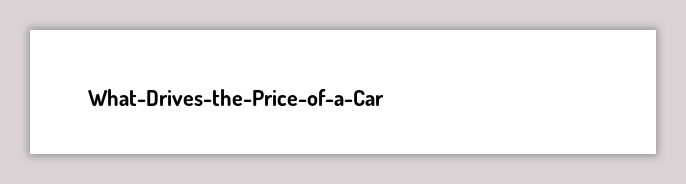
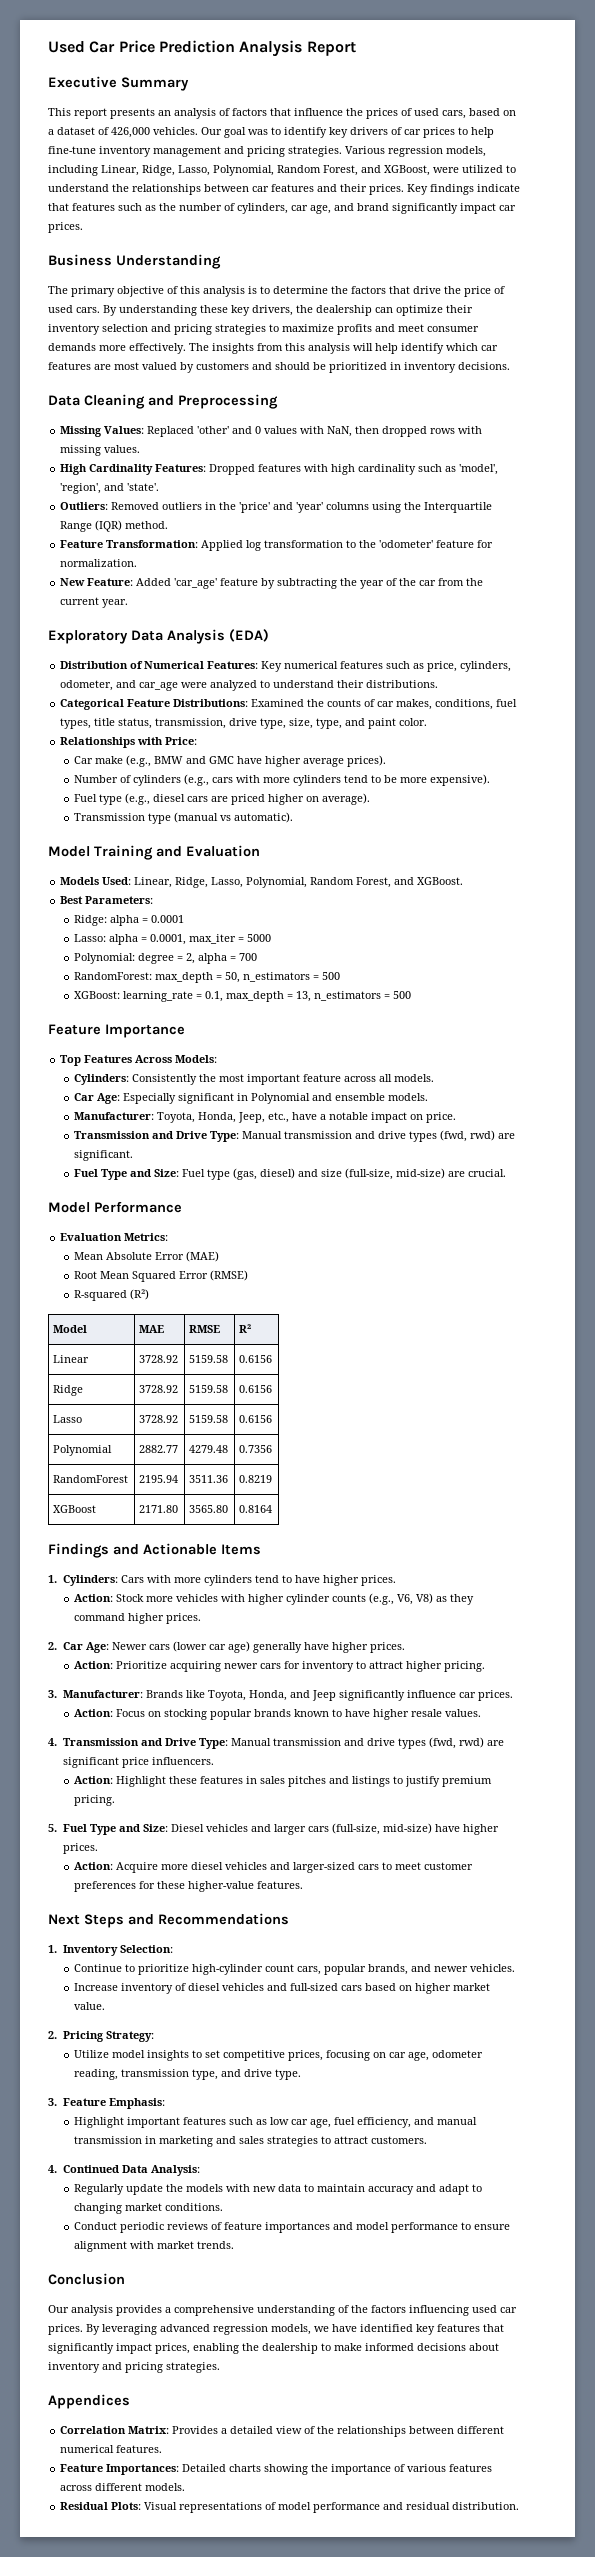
[88,89,384,106] What-Drives-the-Price-of-a-Car -> [48,40,356,57] [48,76,189,91] [48,108,516,119] [48,127,494,138] [48,146,486,157] [48,165,516,176] [48,184,520,195] [48,203,516,214] [48,222,83,233] [48,254,221,269] [48,286,505,297] [48,305,473,316] [48,324,479,335] [48,343,498,354] [48,362,510,373] [48,394,278,409] [60,426,483,437] [60,445,141,456] [60,464,499,475] [60,483,160,494] [60,502,493,513] [60,520,169,532] [60,540,494,551] [60,559,138,567] [60,578,484,589] [60,597,129,608] [48,629,269,644] [60,661,512,672] [60,680,439,691] [60,699,518,710] [60,718,428,729] [60,737,198,748] [74,755,387,767] [74,774,491,786] [74,793,371,805] [74,812,294,824] [48,845,260,860] [60,877,464,888] [60,896,154,904] [74,915,185,926] [74,934,272,945] [74,953,258,964] [74,972,341,983] [74,991,412,1002] [48,1024,185,1038] [60,1055,218,1066] [74,1074,435,1085] [74,1093,429,1104] [74,1112,457,1123] [74,1130,516,1142] [74,1150,134,1161] [74,1168,507,1180] [48,1201,182,1213] [60,1233,169,1241] [74,1251,220,1262] [74,1270,249,1282] [74,1289,150,1301] [53,1325,88,1333] [139,1325,165,1333] [189,1325,221,1333] [239,1324,252,1333] [53,1355,90,1363] [139,1355,179,1363] [189,1355,229,1363] [239,1355,273,1363] [53,1385,84,1396] [139,1385,179,1393] [189,1385,229,1393] [239,1385,273,1393] [53,1415,83,1423] [139,1415,179,1423] [189,1415,229,1423] [239,1415,273,1423] [53,1445,113,1456] [139,1445,179,1453] [189,1445,229,1453] [239,1445,273,1453] [53,1475,129,1483] [139,1475,179,1483] [189,1475,229,1483] [239,1475,273,1483] [53,1505,97,1513] [139,1505,179,1513] [189,1505,229,1513] [239,1505,273,1513] [48,1543,261,1558] [48,1575,396,1586] [74,1593,475,1605] [74,1613,202,1624] [48,1641,405,1653] [74,1661,486,1672] [48,1690,513,1701] [74,1709,482,1720] [48,1737,504,1749] [62,1757,214,1768] [74,1776,493,1787] [74,1795,116,1806] [48,1823,499,1835] [62,1843,98,1854] [74,1862,474,1873] [74,1881,304,1892] [48,1913,289,1928] [48,1945,173,1956] [74,1964,516,1975] [74,1983,491,1994] [74,2002,106,2010] [48,2031,154,2042] [74,2050,484,2061] [74,2069,302,2080] [48,2098,165,2109] [74,2117,478,2128] [74,2136,428,2147] [48,2165,200,2176] [74,2184,483,2195] [74,2203,224,2214] [74,2222,511,2233] [74,2241,235,2252] [48,2273,125,2285] [48,2305,517,2316] [48,2324,504,2335] [48,2343,499,2354] [48,2362,220,2373] [48,2394,130,2409] [60,2426,505,2437] [60,2445,163,2453] [60,2464,493,2475] [60,2483,186,2491] [60,2502,520,2513] Used Car Price Prediction Analysis Report // Executive Summary // This report presents an analysis of factors that influence the prices of used cars, based on a dataset of 426,000 vehicles. Our goal was to identify key drivers of car prices to help fine-tune inventory management and pricing strategies. Various regression models, including Linear, Ridge, Lasso, Polynomial, Random Forest, and XGBoost, were utilized to understand the relationships between car features and their prices. Key findings indicate that features such as the number of cylinders, car age, and brand significantly impact car prices. // Business Understanding // The primary objective of this analysis is to determine the factors that drive the price of used cars. By understanding these key drivers, the dealership can optimize their inventory selection and pricing strategies to maximize profits and meet consumer demands more effectively. The insights from this analysis will help identify which car features are most valued by customers and should be prioritized in inventory decisions. // Data Cleaning and Preprocessing // Missing Values: Replaced 'other' and 0 values with NaN, then dropped rows with missing values. // High Cardinality Features: Dropped features with high cardinality such as 'model', 'region', and 'state'. // Outliers: Removed outliers in the 'price' and 'year' columns using the Interquartile Range (IQR) method. // Feature Transformation: Applied log transformation to the 'odometer' feature for normalization. // New Feature: Added 'car_age' feature by subtracting the year of the car from the current year. // Exploratory Data Analysis (EDA) // Distribution of Numerical Features: Key numerical features such as price, cylinders, odometer, and car_age were analyzed to understand their distributions. // Categorical Feature Distributions: Examined the counts of car makes, conditions, fuel types, title status, transmission, drive type, size, type, and paint color. // Relationships with Price: // Car make (e.g., BMW and GMC have higher average prices). // Number of cylinders (e.g., cars with more cylinders tend to be more expensive). // Fuel type (e.g., diesel cars are priced higher on average). // Transmission type (manual vs automatic). // Model Training and Evaluation // Models Used: Linear, Ridge, Lasso, Polynomial, Random Forest, and XGBoost. // Best Parameters: // Ridge: alpha = 0.0001 // Lasso: alpha = 0.0001, max_iter = 5000 // Polynomial: degree = 2, alpha = 700 // RandomForest: max_depth = 50, n_estimators = 500 // XGBoost: learning_rate = 0.1, max_depth = 13, n_estimators = 500 // Feature Importance // Top Features Across Models: // Cylinders: Consistently the most important feature across all models. // Car Age: Especially significant in Polynomial and ensemble models. // Manufacturer: Toyota, Honda, Jeep, etc., have a notable impact on price. // Transmission and Drive Type: Manual transmission and drive types (fwd, rwd) are significant. // Fuel Type and Size: Fuel type (gas, diesel) and size (full-size, mid-size) are crucial. // Model Performance // Evaluation Metrics: // Mean Absolute Error (MAE) // Root Mean Squared Error (RMSE) // R-squared (R²) // Model | MAE | RMSE | R² // Linear | 3728.92 | 5159.58 | 0.6156 // Ridge | 3728.92 | 5159.58 | 0.6156 // Lasso | 3728.92 | 5159.58 | 0.6156 // Polynomial | 2882.77 | 4279.48 | 0.7356 // RandomForest | 2195.94 | 3511.36 | 0.8219 // XGBoost | 2171.80 | 3565.80 | 0.8164 // Findings and Actionable Items // 1. Cylinders: Cars with more cylinders tend to have higher prices. // Action: Stock more vehicles with higher cylinder counts (e.g., V6, V8) as they command higher prices. // 2. Car Age: Newer cars (lower car age) generally have higher prices. // Action: Prioritize acquiring newer cars for inventory to attract higher pricing. // 3. Manufacturer: Brands like Toyota, Honda, and Jeep significantly influence car prices. // Action: Focus on stocking popular brands known to have higher resale values. // 4. Transmission and Drive Type: Manual transmission and drive types (fwd, rwd) are significant price influencers. // Action: Highlight these features in sales pitches and listings to justify premium pricing. // 5. Fuel Type and Size: Diesel vehicles and larger cars (full-size, mid-size) have higher prices. // Action: Acquire more diesel vehicles and larger-sized cars to meet customer preferences for these higher-value features. // Next Steps and Recommendations // 1. Inventory Selection: // Continue to prioritize high-cylinder count cars, popular brands, and newer vehicles. // Increase inventory of diesel vehicles and full-sized cars based on higher market value. // 2. Pricing Strategy: // Utilize model insights to set competitive prices, focusing on car age, odometer reading, transmission type, and drive type. // 3. Feature Emphasis: // Highlight important features such as low car age, fuel efficiency, and manual transmission in marketing and sales strategies to attract customers. // 4. Continued Data Analysis: // Regularly update the models with new data to maintain accuracy and adapt to changing market conditions. // Conduct periodic reviews of feature importances and model performance to ensure alignment with market trends. // Conclusion // Our analysis provides a comprehensive understanding of the factors influencing used car prices. By leveraging advanced regression models, we have identified key features that significantly impact prices, enabling the dealership to make informed decisions about inventory and pricing strategies. // Appendices // Correlation Matrix: Provides a detailed view of the relationships between different numerical features. // Feature Importances: Detailed charts showing the importance of various features across different models. // Residual Plots: Visual representations of model performance and residual distribution.

